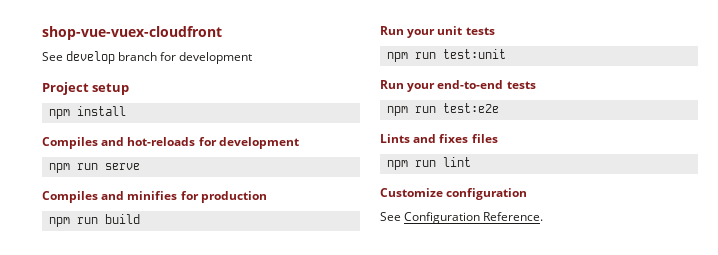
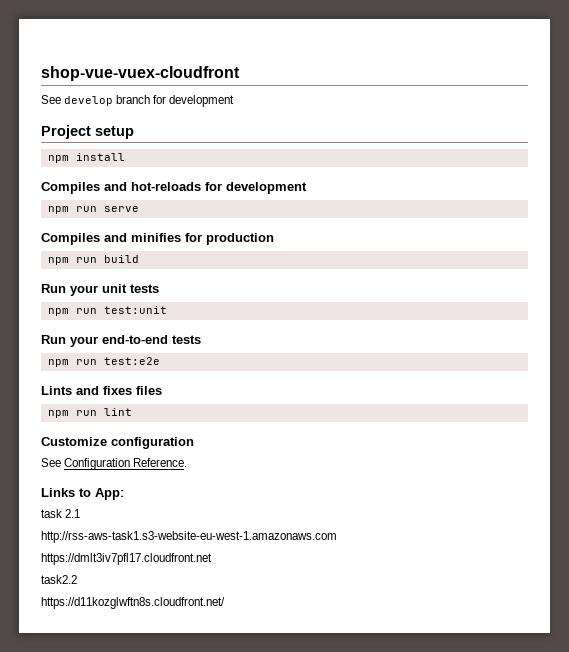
(544, 216) none -> [41,488,124,500] [41,509,81,518] [41,531,337,543] [41,553,212,565] [41,575,77,584] [41,597,225,609] // Links to App: // task 2.1 // http://rss-aws-task1.s3-website-eu-west-1.amazonaws.com // https://dmlt3iv7pfl17.cloudfront.net // task2.2 // https://d11kozglwftn8s.cloudfront.net/

